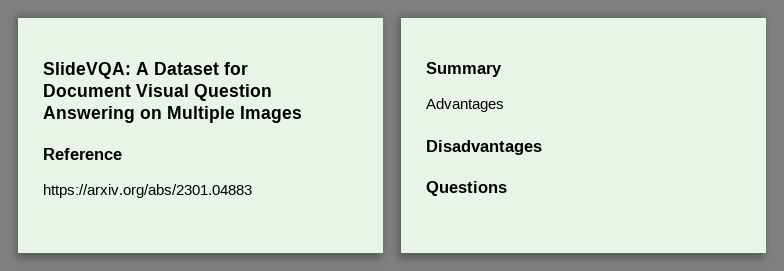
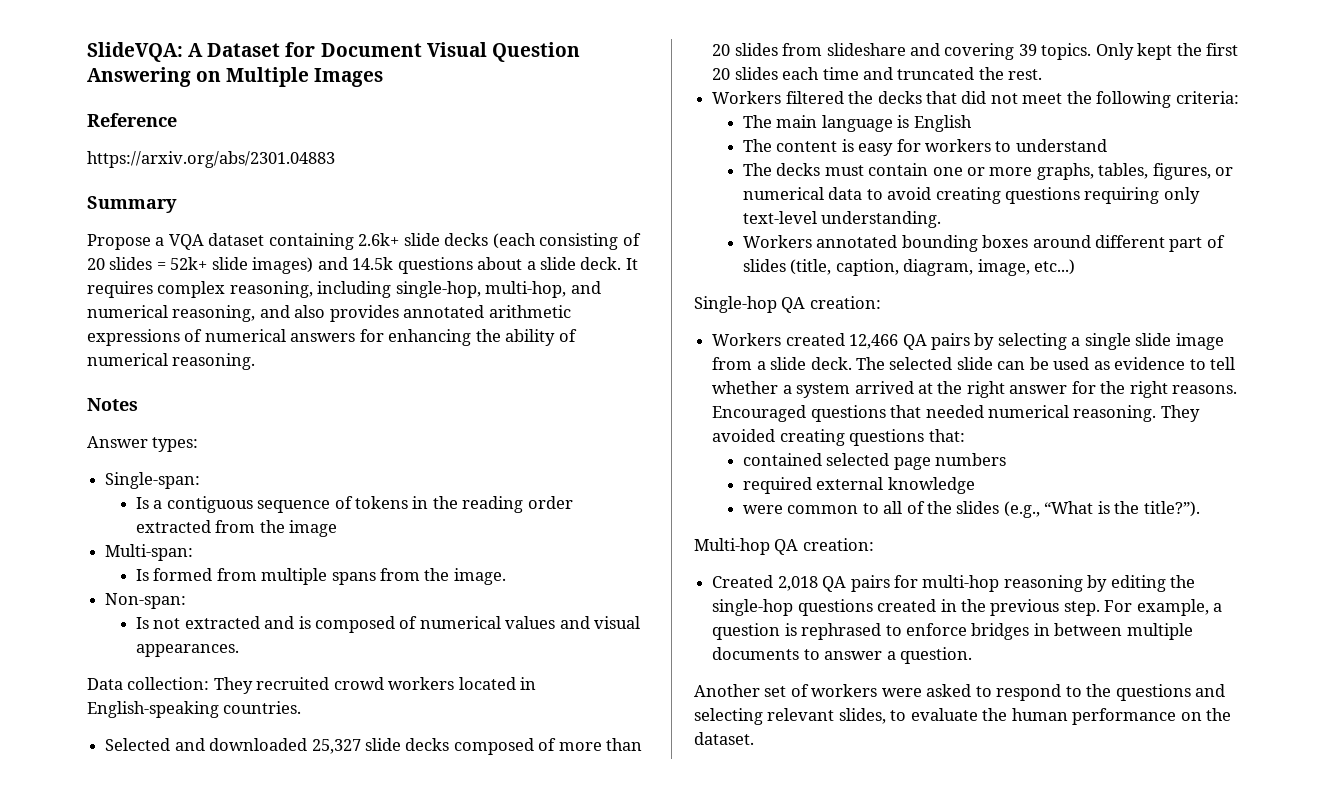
[426,98,504,112] [426,140,542,155] [426,181,507,196] Advantages // Disadvantages // Questions -> [87,233,641,250] [87,257,638,274] [87,281,601,298] [87,305,571,322] [87,329,577,346] [87,353,256,370] [87,398,138,411] [87,436,199,452] [105,472,201,489] [135,496,573,513] [135,520,338,537] [105,544,194,561] [135,568,506,585] [105,593,187,609] [135,616,641,633] [135,644,239,657] [87,677,537,694] [87,701,302,718] [105,738,643,755] [712,43,1239,60] [712,67,1043,80] [712,91,1239,108] [742,115,972,132] [742,139,1107,156] [742,163,1234,180] [742,187,1200,204] [742,211,942,228] [742,235,1225,252] [742,259,1076,276] [694,296,881,313] [712,333,1224,350] [712,357,1236,370] [712,381,1238,398] [712,405,1200,422] [712,429,965,446] [742,453,1007,470] [742,477,975,494] [742,501,1200,518] [694,538,874,555] [712,575,1196,592] [712,599,1223,616] [712,623,1193,640] [712,647,972,664] [694,684,1226,701] [694,708,1232,725] [694,732,754,745] Propose a VQA dataset containing 2.6k+ slide decks (each consisting of 20 slides = 52k+ slide images) and 14.5k questions about a slide deck. It requires complex reasoning, including single-hop, multi-hop, and numerical reasoning, and also provides annotated arithmetic expressions of numerical answers for enhancing the ability of numerical reasoning. // Notes // Answer types: // Single-span: // Is a contiguous sequence of tokens in the reading order extracted from the image // Multi-span: // Is formed from multiple spans from the image. // Non-span: // Is not extracted and is composed of numerical values and visual appearances. // Data collection: They recruited crowd workers located in English-speaking countries. // Selected and downloaded 25,327 slide decks composed of more than 20 slides from slideshare and covering 39 topics. Only kept the first 20 slides each time and truncated the rest. // Workers filtered the decks that did not meet the following criteria: // The main language is English // The content is easy for workers to understand // The decks must contain one or more graphs, tables, figures, or numerical data to avoid creating questions requiring only text-level understanding. // Workers annotated bounding boxes around different part of slides (title, caption, diagram, image, etc...) // Single-hop QA creation: // Workers created 12,466 QA pairs by selecting a single slide image from a slide deck. The selected slide can be used as evidence to tell whether a system arrived at the right answer for the right reasons. Encouraged questions that needed numerical reasoning. They avoided creating questions that: // contained selected page numbers // required external knowledge // were common to all of the slides (e.g., “What is the title?”). // Multi-hop QA creation: // Created 2,018 QA pairs for multi-hop reasoning by editing the single-hop questions created in the previous step. For example, a question is rephrased to enforce bridges in between multiple documents to answer a question. // Another set of workers were asked to respond to the questions and selecting relevant slides, to evaluate the human performance on the dataset.

